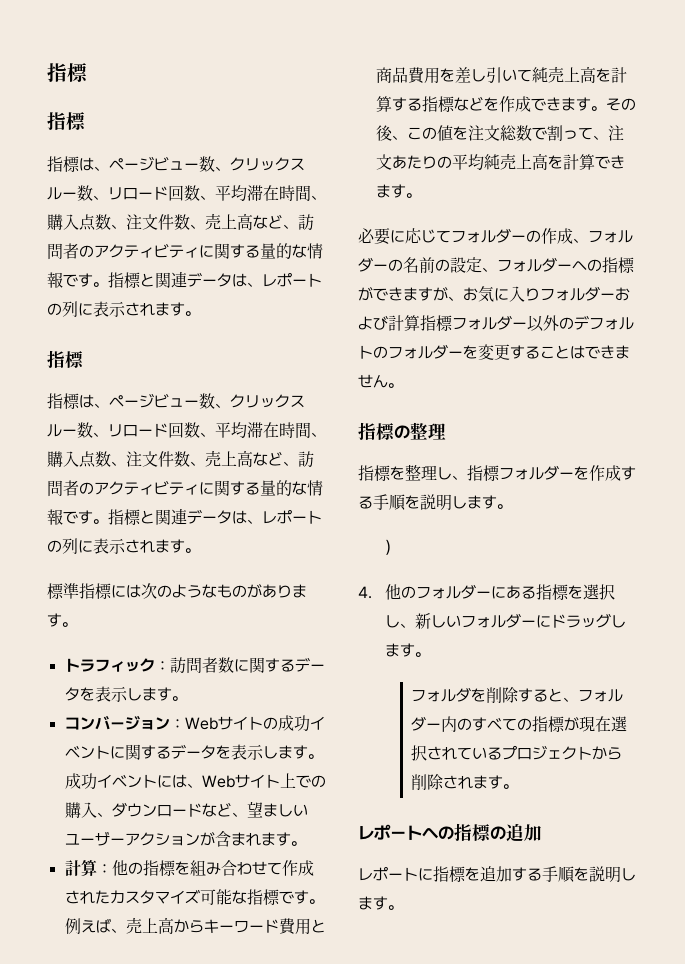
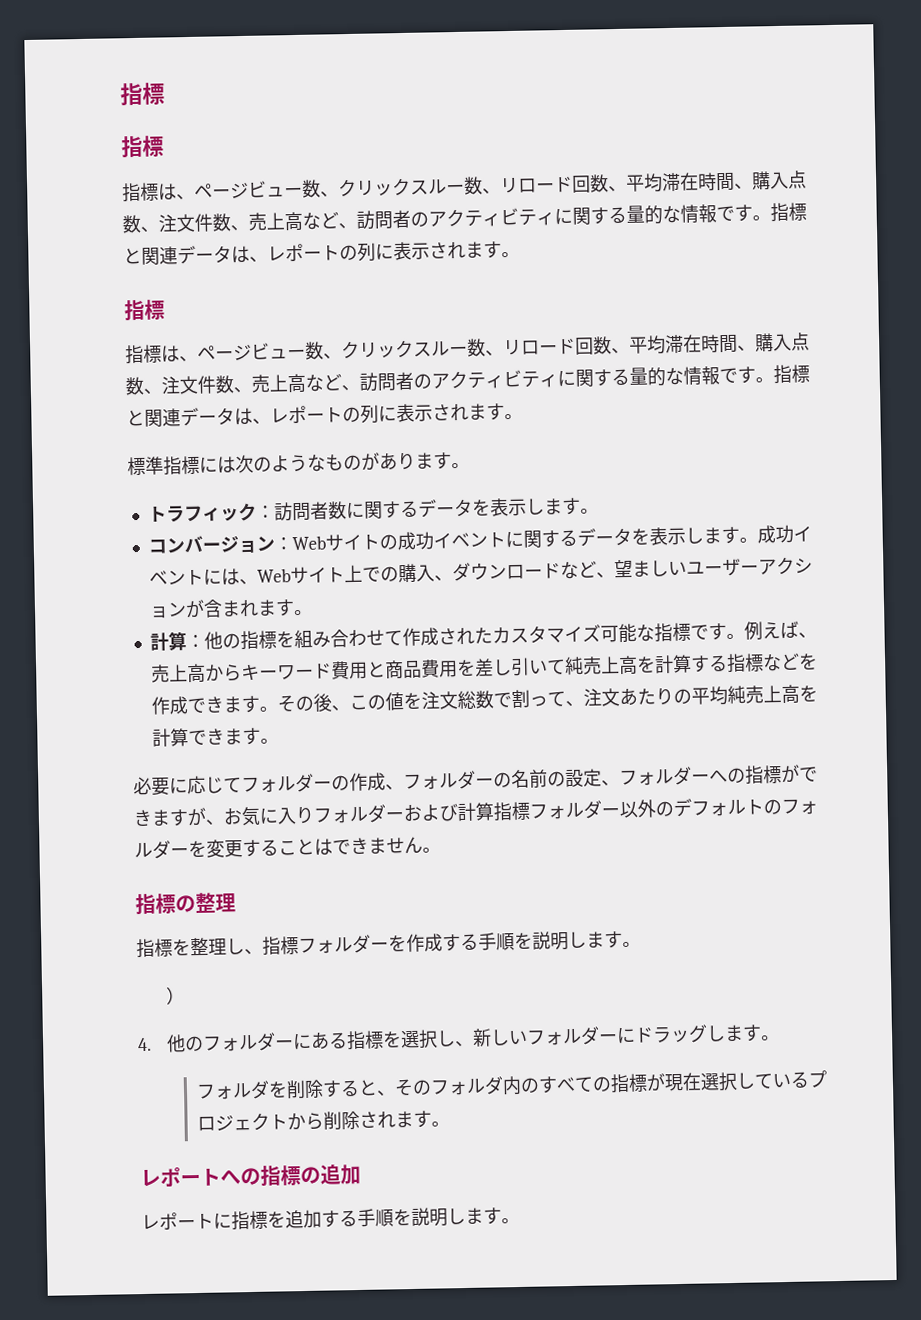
[578,689,624,702] [411,716,442,731] フォルダー -> [393,1076,504,1097] そのフォルダ
[427,746,458,760] され -> [735,1072,756,1089] し

